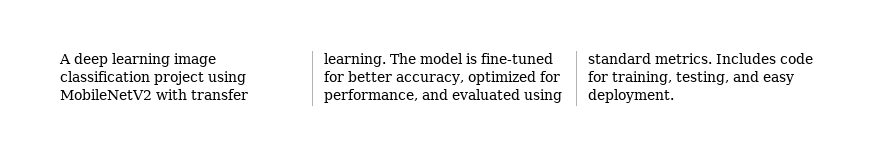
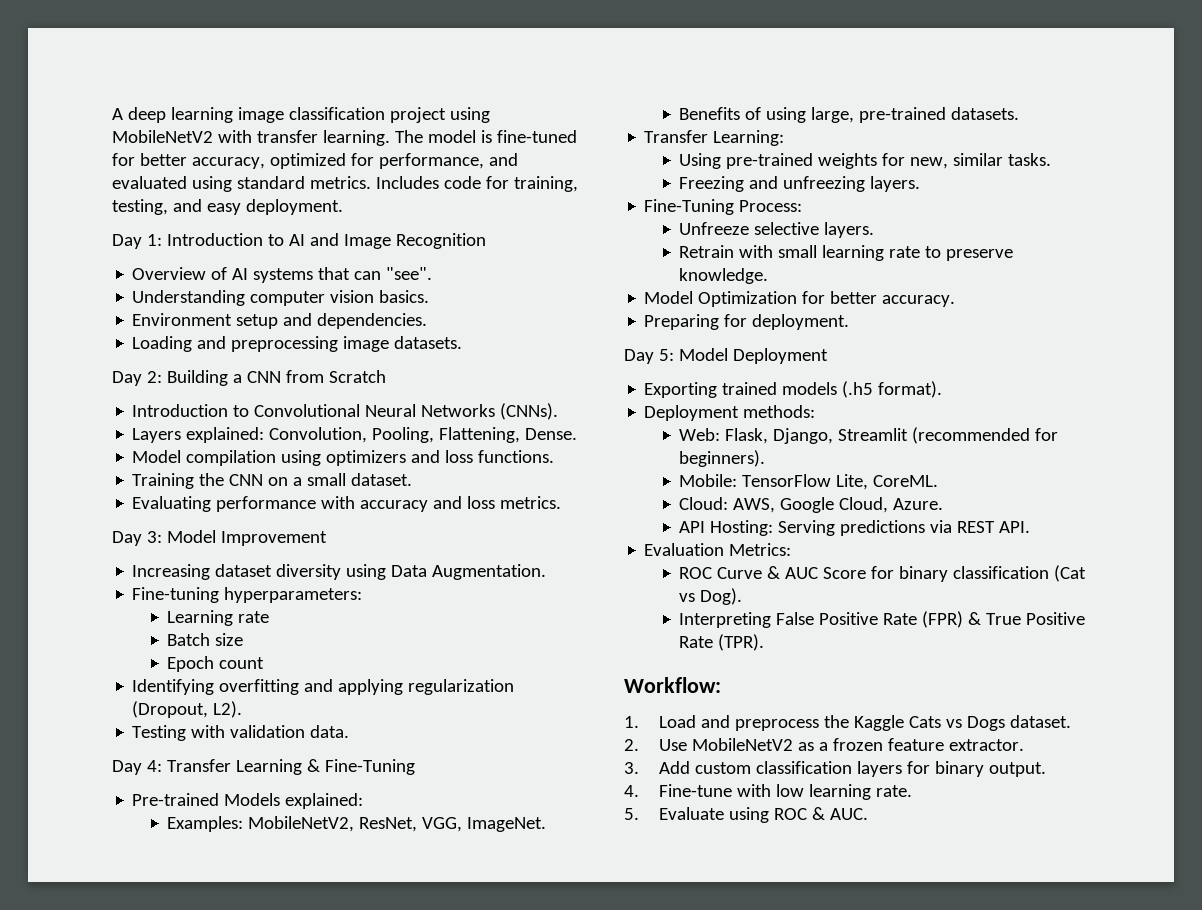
(674, 96) none -> [112,233,486,249] [132,267,433,283] [132,290,430,306] [132,313,428,329] [132,336,463,352] [112,370,386,386] [132,403,559,420] [132,427,578,443] [132,450,555,466] [132,473,413,489] [132,496,562,512] [112,530,327,546] [132,564,547,580] [132,587,363,603] [167,610,270,626] [167,633,244,646] [167,656,265,672] [132,679,515,695] [132,701,243,718] [132,725,350,741] [112,759,415,775] [132,793,364,809] [167,816,547,832] [679,107,1020,123] [644,130,785,146] [679,153,1052,169] [679,176,921,192] [644,199,803,215] [679,222,875,238] [679,245,1014,261] [679,268,769,284] [644,291,956,307] [644,314,850,330] [624,348,828,364] [644,381,943,398] [644,405,816,421] [679,427,1059,444] [679,450,766,467] [679,474,939,490] [679,497,944,513] [679,520,1031,536] [644,543,792,556] [679,565,1087,582] [679,588,743,605] [679,611,1086,628] [679,634,765,651] [624,677,721,693] [624,715,1072,731] [624,738,1025,751] [624,761,1047,777] [624,784,913,800] [624,807,869,823] // Day 1: Introduction to AI and Image Recognition // Overview of AI systems that can "see". // Understanding computer vision basics. // Environment setup and dependencies. // Loading and preprocessing image datasets. // Day 2: Building a CNN from Scratch // Introduction to Convolutional Neural Networks (CNNs). // Layers explained: Convolution, Pooling, Flattening, Dense. // Model compilation using optimizers and loss functions. // Training the CNN on a small dataset. // Evaluating performance with accuracy and loss metrics. // Day 3: Model Improvement // Increasing dataset diversity using Data Augmentation. // Fine-tuning hyperparameters: // Learning rate // Batch size // Epoch count // Identifying overfitting and applying regularization (Dropout, L2). // Testing with validation data. // Day 4: Transfer Learning & Fine-Tuning // Pre-trained Models explained: // Examples: MobileNetV2, ResNet, VGG, ImageNet. // Benefits of using large, pre-trained datasets. // Transfer Learning: // Using pre-trained weights for new, similar tasks. // Freezing and unfreezing layers. // Fine-Tuning Process: // Unfreeze selective layers. // Retrain with small learning rate to preserve knowledge. // Model Optimization for better accuracy. // Preparing for deployment. // Day 5: Model Deployment // Exporting trained models (.h5 format). // Deployment methods: // Web: Flask, Django, Streamlit (recommended for beginners). // Mobile: TensorFlow Lite, CoreML. // Cloud: AWS, Google Cloud, Azure. // API Hosting: Serving predictions via REST API. // Evaluation Metrics: // ROC Curve & AUC Score for binary classification (Cat vs Dog). // Interpreting False Positive Rate (FPR) & True Positive Rate (TPR). // Workflow: // 1. Load and preprocess the Kaggle Cats vs Dogs dataset. // 2. Use MobileNetV2 as a frozen feature extractor. // 3. Add custom classification layers for binary output. // 4. Fine-tune with low learning rate. // 5. Evaluate using ROC & AUC.

